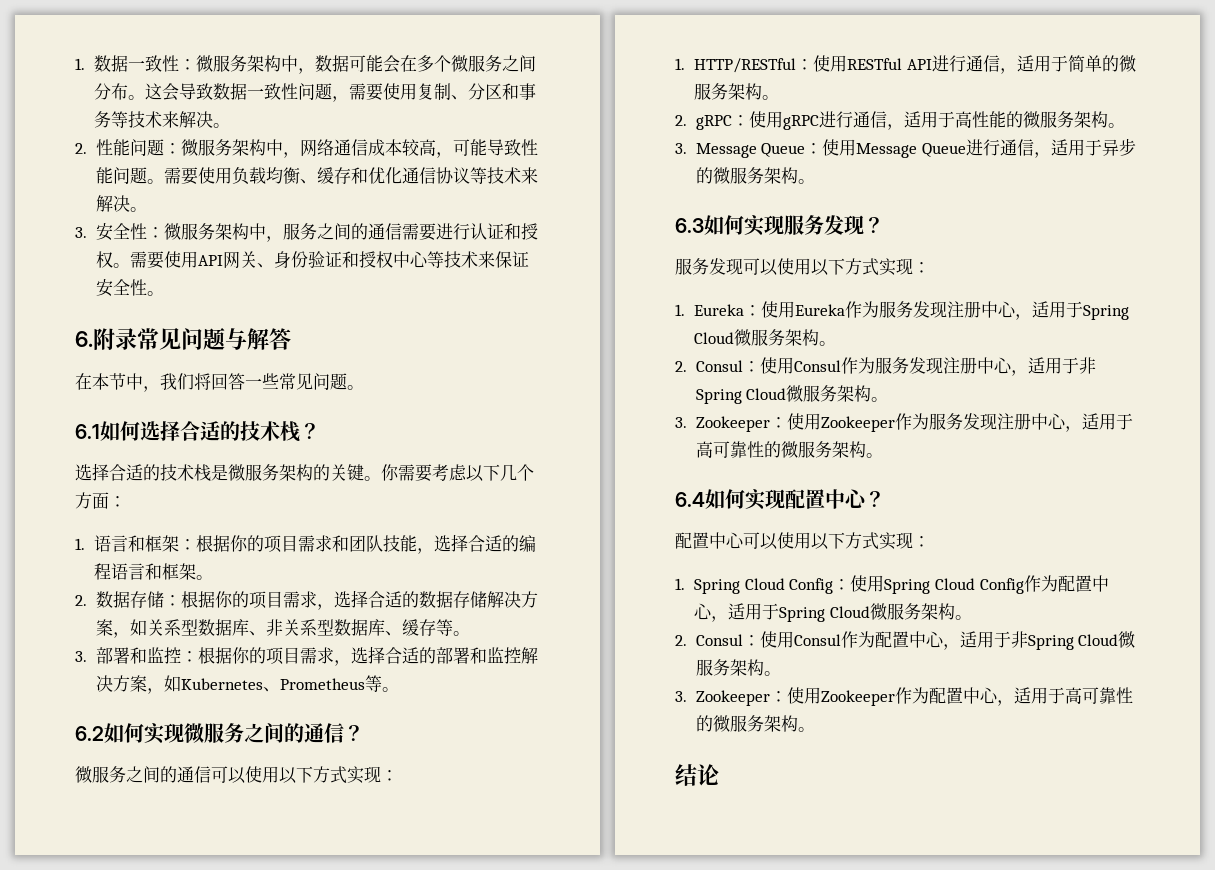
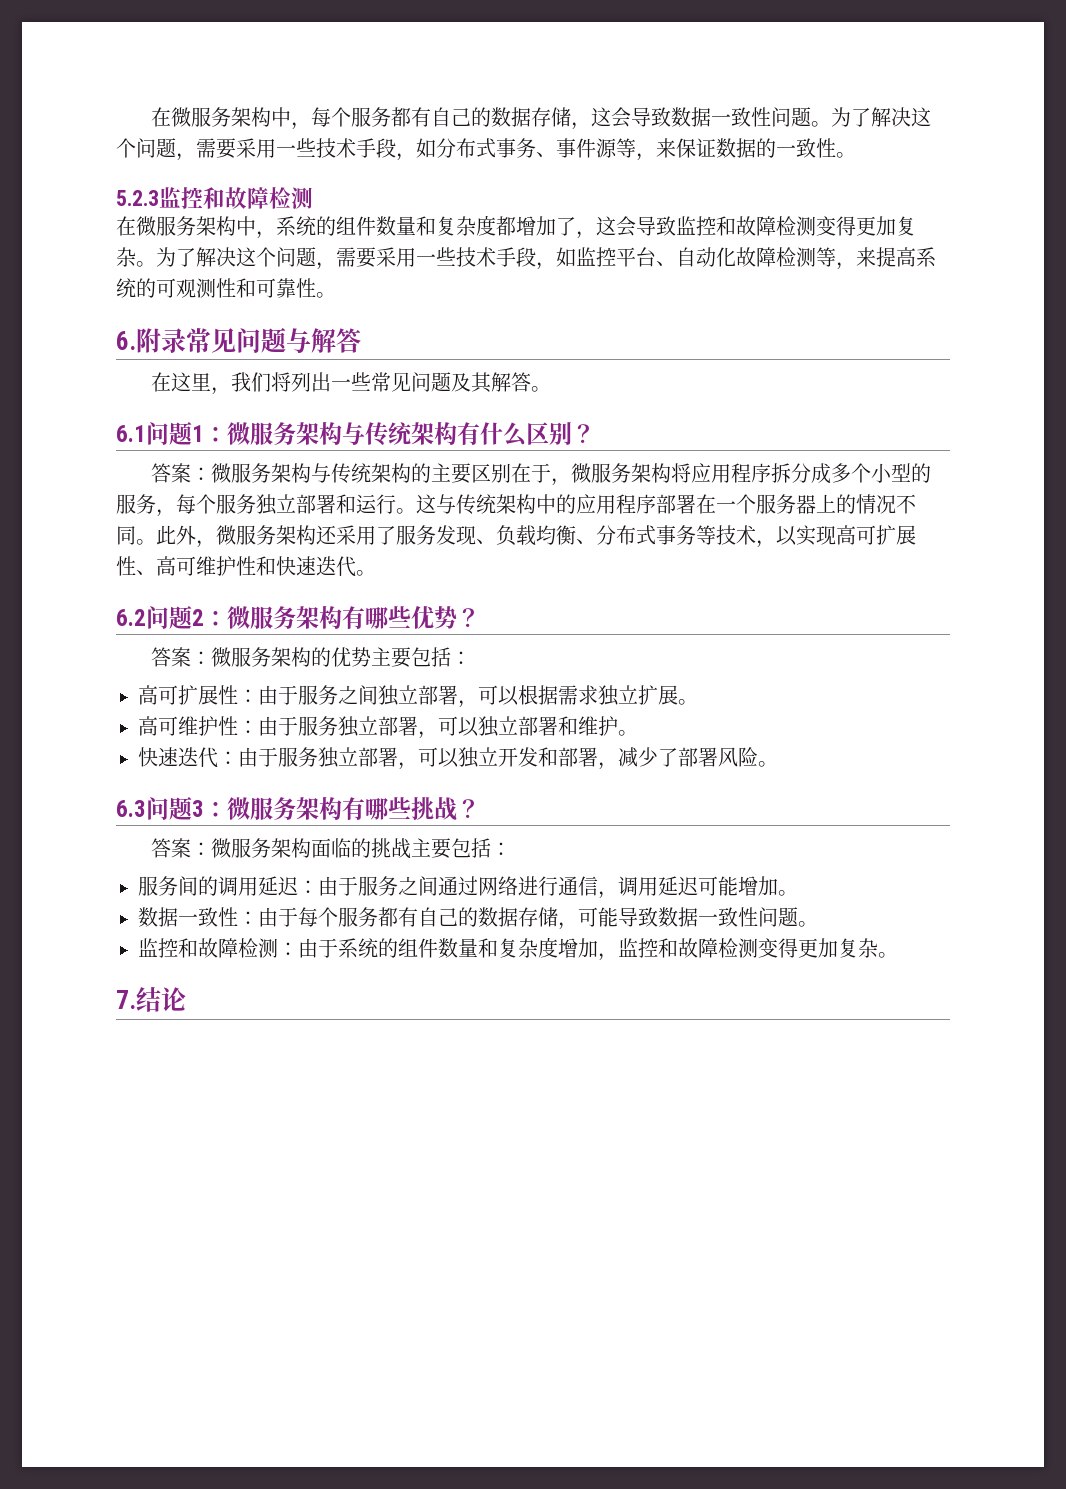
[75,55,537,74] [94,83,146,100] 1.数据一致性：微服务架构中，数据可能会在多个微服务之间分布。 -> [150,107,591,130] 在微服务架构中，每个服务都有自己的数据存储，
[332,83,537,102] [94,111,231,128] [75,139,538,158] [95,167,538,185] [95,195,147,212] [75,223,538,242] [95,251,529,269] [95,279,130,297] ，需要使用复制、分区和事务等技术来解决。 // 2.性能问题：微服务架构中，网络通信成本较高，可能导致性能问题。需要使用负载均衡、缓存和优化通信协议等技术来解决。 // 3.安全性：微服务架构中，服务之间的通信需要进行认证和授权。需要使用API网关、身份验证和授权中心等技术来保证安全 -> [810,107,931,127] [116,138,856,161] [116,187,313,209] [116,215,916,239] [116,247,936,270] [116,278,296,298] 。为了解决这个问题，需要采用一些技术手段，如分布式事务、事件源等，来保证数据的一致性。 // 5.2.3监控和故障检测 // 在微服务架构中，系统的组件数量和复杂度都增加了，这会导致监控和故障检测变得更加复杂。为了解决这个问题，需要采用一些技术手段，如监控平台、自动化故障检测等，来提高系统的可观测性和可靠
[92,373,143,390] 本节中 -> [170,372,211,392] 这里
[211,373,245,390] 回答 -> [290,372,331,392] 列出
(347, 381) none -> [450,372,531,393] 及其解答
[100,421,320,442] [75,463,534,482] [75,492,126,509] [75,534,537,554] [94,563,214,580] [75,590,538,610] [95,619,470,638] [75,646,538,666] [95,675,399,694] [75,723,364,744] [75,766,398,784] [675,55,1136,74] [694,83,780,100] [675,111,1125,130] [675,138,1136,158] [695,167,815,184] [675,215,884,236] [675,258,930,276] [675,301,1130,320] [694,329,837,346] [675,357,1096,376] [695,385,889,404] [675,413,1133,432] [695,441,883,458] [675,489,885,510] [675,532,930,550] [675,575,1109,594] [694,603,972,622] [675,631,1136,650] [695,659,781,676] [675,687,1133,706] [695,715,815,732] 如何选择合适的技术栈？ // 选择合适的技术栈是微服务架构的关键。你需要考虑以下几个方面： // 1.语言和框架：根据你的项目需求和团队技能，选择合适的编程语言和框架。 // 2.数据存储：根据你的项目需求，选择合适的数据存储解决方案，如关系型数据库、非关系型数据库、缓存等。 // 3.部署和监控：根据你的项目需求，选择合适的部署和监控解决方案，如Kubernetes、Prometheus等。 // 6.2如何实现微服务之间的通信？ // 微服务之间的通信可以使用以下方式实现： // 1. HTTP/RESTful：使用RESTful API进行通信，适用于简单的微服务架构。 // 2. gRPC：使用gRPC进行通信，适用于高性能的微服务架构。 // 3. Message Queue：使用Message Queue进行通信，适用于异步的微服务架构。 // 6.3如何实现服务发现？ // 服务发现可以使用以下方式实现： // 1. Eureka：使用Eureka作为服务发现注册中心，适用于Spring Cloud微服务架构。 // 2. Consul：使用Consul作为服务发现注册中心，适用于非Spring Cloud微服务架构。 // 3. Zookeeper：使用Zookeeper作为服务发现注册中心，适用于高可靠性的微服务架构。 // 6.4如何实现配置中心？ // 配置中心可以使用以下方式实现： // 1. Spring Cloud Config：使用Spring Cloud Config作为配置中心，适用于Spring Cloud微服务架构。 // 2. Consul：使用Consul作为配置中心，适用于非Spring Cloud微服务架构。 // 3. Zookeeper：使用Zookeeper作为配置中心，适用于高可靠性的微服务架构。 // -> [146,421,595,447] [150,463,931,486] [116,494,916,517] [116,525,916,548] [116,556,376,577] [116,605,480,629] [150,647,471,668] [138,685,698,708] [138,716,638,739] [138,747,778,770] [116,796,480,821] [150,838,511,859] [138,876,798,899] [138,907,818,930] [138,937,898,961] [116,990,136,1009] 问题1：微服务架构与传统架构有什么区别？ // 答案：微服务架构与传统架构的主要区别在于，微服务架构将应用程序拆分成多个小型的服务，每个服务独立部署和运行。这与传统架构中的应用程序部署在一个服务器上的情况不同。此外，微服务架构还采用了服务发现、负载均衡、分布式事务等技术，以实现高可扩展性、高可维护性和快速迭代。 // 6.2问题2：微服务架构有哪些优势？ // 答案：微服务架构的优势主要包括： // 高可扩展性：由于服务之间独立部署，可以根据需求独立扩展。 // 高可维护性：由于服务独立部署，可以独立部署和维护。 // 快速迭代：由于服务独立部署，可以独立开发和部署，减少了部署风险。 // 6.3问题3：微服务架构有哪些挑战？ // 答案：微服务架构面临的挑战主要包括： // 服务间的调用延迟：由于服务之间通过网络进行通信，调用延迟可能增加。 // 数据一致性：由于每个服务都有自己的数据存储，可能导致数据一致性问题。 // 监控和故障检测：由于系统的组件数量和复杂度增加，监控和故障检测变得更加复杂。 // 7.

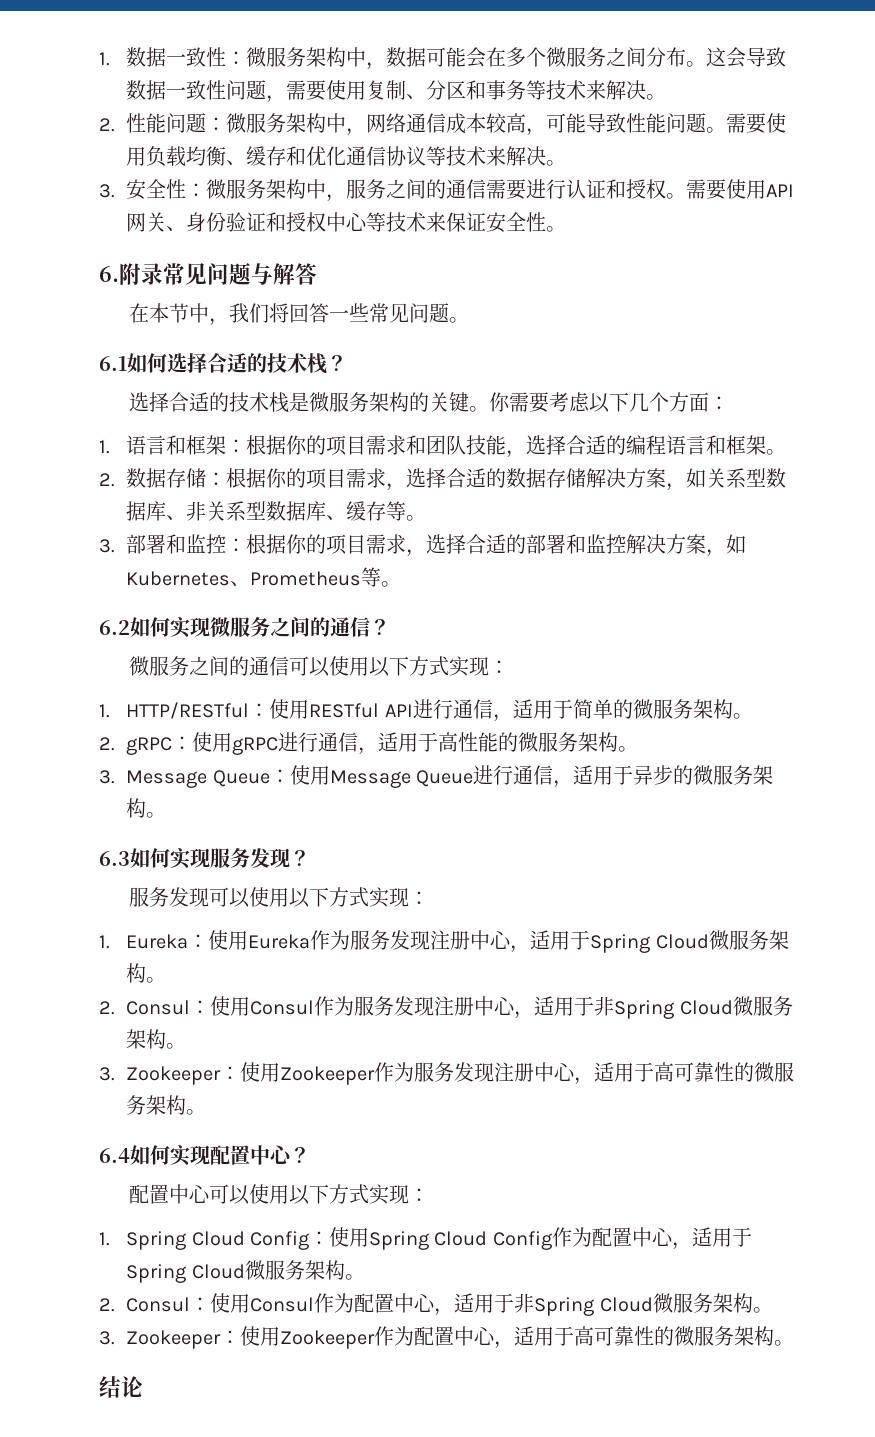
[150,107,591,130] 在微服务架构中，每个服务都有自己的数据存储， -> [99,47,707,70] 1.数据一致性：微服务架构中，数据可能会在多个微服务之间分布。
[810,107,931,127] [116,138,856,161] [116,187,313,209] [116,215,916,239] [116,247,936,270] [116,278,296,298] 。为了解决这个问题，需要采用一些技术手段，如分布式事务、事件源等，来保证数据的一致性。 // 5.2.3监控和故障检测 // 在微服务架构中，系统的组件数量和复杂度都增加了，这会导致监控和故障检测变得更加复杂。为了解决这个问题，需要采用一些技术手段，如监控平台、自动化故障检测等，来提高系统的可观测性和可靠 -> [266,80,667,103] [99,113,787,136] [126,146,567,167] [99,179,795,202] [126,212,527,233] ，需要使用复制、分区和事务等技术来解决。 // 2.性能问题：微服务架构中，网络通信成本较高，可能导致性能问题。需要使用负载均衡、缓存和优化通信协议等技术来解决。 // 3.安全性：微服务架构中，服务之间的通信需要进行认证和授权。需要使用API网关、身份验证和授权中心等技术来保证安全
[170,372,211,392] 这里 -> [148,303,209,323] 本节中
[290,372,331,392] 列出 -> [288,303,329,323] 回答
[450,372,531,393] 及其解答 -> (449, 313) none
[146,421,595,447] [150,463,931,486] [116,494,916,517] [116,525,916,548] [116,556,376,577] [116,605,480,629] [150,647,471,668] [138,685,698,708] [138,716,638,739] [138,747,778,770] [116,796,480,821] [150,838,511,859] [138,876,798,899] [138,907,818,930] [138,937,898,961] [116,990,136,1009] 问题1：微服务架构与传统架构有什么区别？ // 答案：微服务架构与传统架构的主要区别在于，微服务架构将应用程序拆分成多个小型的服务，每个服务独立部署和运行。这与传统架构中的应用程序部署在一个服务器上的情况不同。此外，微服务架构还采用了服务发现、负载均衡、分布式事务等技术，以实现高可扩展性、高可维护性和快速迭代。 // 6.2问题2：微服务架构有哪些优势？ // 答案：微服务架构的优势主要包括： // 高可扩展性：由于服务之间独立部署，可以根据需求独立扩展。 // 高可维护性：由于服务独立部署，可以独立部署和维护。 // 快速迭代：由于服务独立部署，可以独立开发和部署，减少了部署风险。 // 6.3问题3：微服务架构有哪些挑战？ // 答案：微服务架构面临的挑战主要包括： // 服务间的调用延迟：由于服务之间通过网络进行通信，调用延迟可能增加。 // 数据一致性：由于每个服务都有自己的数据存储，可能导致数据一致性问题。 // 监控和故障检测：由于系统的组件数量和复杂度增加，监控和故障检测变得更加复杂。 // 7. -> [127,353,347,374] [128,392,729,413] [99,435,787,458] [99,468,787,491] [126,501,427,521] [99,534,747,557] [126,567,402,587] [99,617,390,638] [128,656,509,677] [99,699,753,722] [99,732,639,755] [99,765,774,788] [126,798,167,818] [99,848,310,869] [128,887,429,908] [99,930,789,953] [126,963,167,983] [99,996,793,1019] [126,1029,187,1049] [99,1062,795,1085] [126,1095,207,1115] [99,1145,310,1166] [128,1184,429,1205] [99,1227,752,1250] [126,1260,365,1283] [99,1293,773,1316] [99,1326,795,1349] 如何选择合适的技术栈？ // 选择合适的技术栈是微服务架构的关键。你需要考虑以下几个方面： // 1.语言和框架：根据你的项目需求和团队技能，选择合适的编程语言和框架。 // 2.数据存储：根据你的项目需求，选择合适的数据存储解决方案，如关系型数据库、非关系型数据库、缓存等。 // 3.部署和监控：根据你的项目需求，选择合适的部署和监控解决方案，如Kubernetes、Prometheus等。 // 6.2如何实现微服务之间的通信？ // 微服务之间的通信可以使用以下方式实现： // 1. HTTP/RESTful：使用RESTful API进行通信，适用于简单的微服务架构。 // 2. gRPC：使用gRPC进行通信，适用于高性能的微服务架构。 // 3. Message Queue：使用Message Queue进行通信，适用于异步的微服务架构。 // 6.3如何实现服务发现？ // 服务发现可以使用以下方式实现： // 1. Eureka：使用Eureka作为服务发现注册中心，适用于Spring Cloud微服务架构。 // 2. Consul：使用Consul作为服务发现注册中心，适用于非Spring Cloud微服务架构。 // 3. Zookeeper：使用Zookeeper作为服务发现注册中心，适用于高可靠性的微服务架构。 // 6.4如何实现配置中心？ // 配置中心可以使用以下方式实现： // 1. Spring Cloud Config：使用Spring Cloud Config作为配置中心，适用于Spring Cloud微服务架构。 // 2. Consul：使用Consul作为配置中心，适用于非Spring Cloud微服务架构。 // 3. Zookeeper：使用Zookeeper作为配置中心，适用于高可靠性的微服务架构。 //

